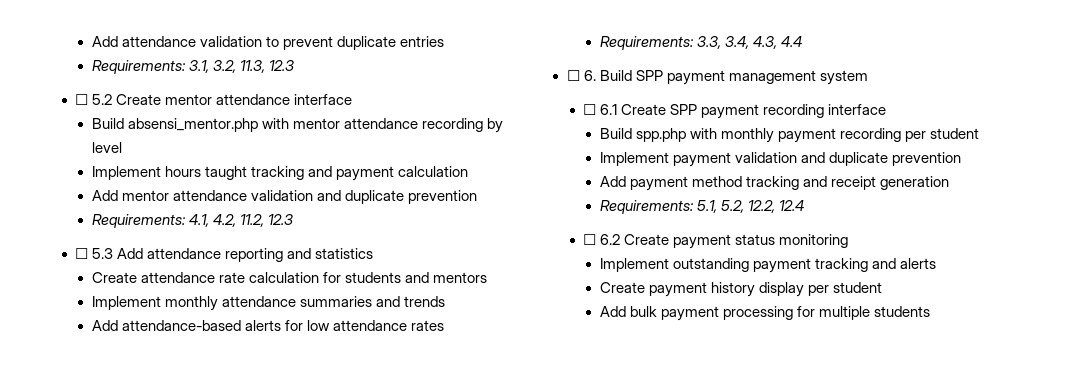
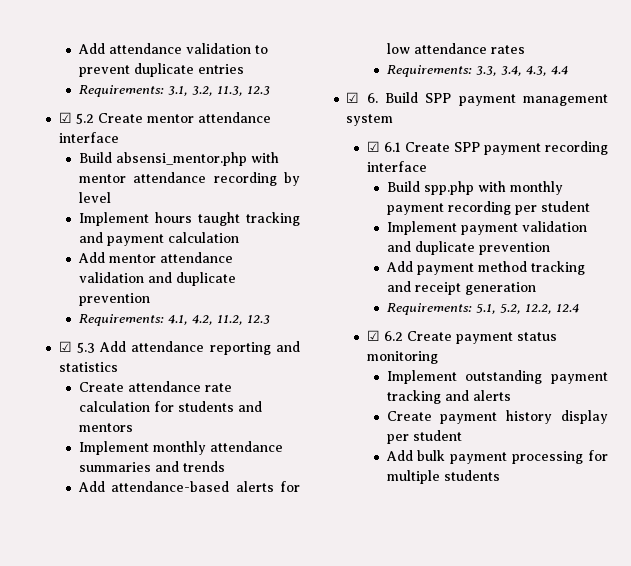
[75,94,89,105] ☐ -> [58,112,72,123] ☑
[75,248,89,259] ☐ -> [58,341,72,352] ☑
[566,70,580,81] ☐ -> [346,92,360,103] ☑
[583,104,597,115] ☐ -> [366,141,380,152] ☑
[583,234,597,245] ☐ -> [366,330,380,341] ☑

